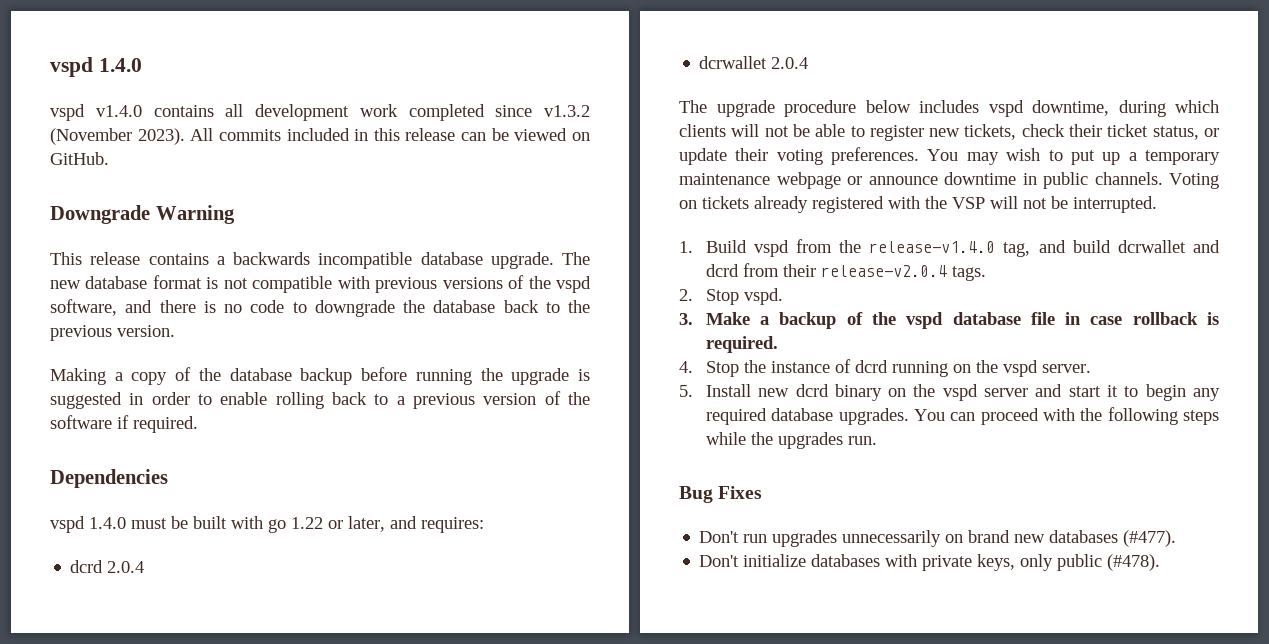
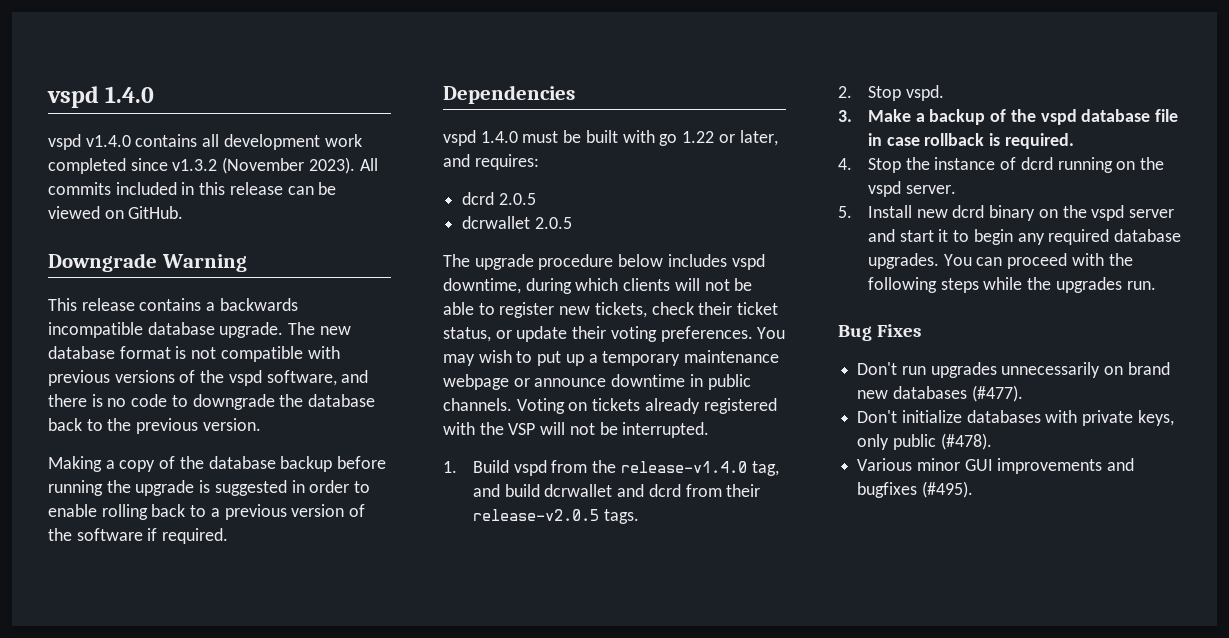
[107,561,145,573] [699,56,809,69] 2.0.4 // dcrwallet 2.0.4 -> [498,193,536,205] [462,216,572,229] 2.0.5 // dcrwallet 2.0.5
[820,265,947,277] release-v2.0.4 -> [472,509,599,521] release-v2.0.5
(1161, 562) none -> [857,458,1135,474] [857,481,973,498] // Various minor GUI improvements and bugfixes (#495).

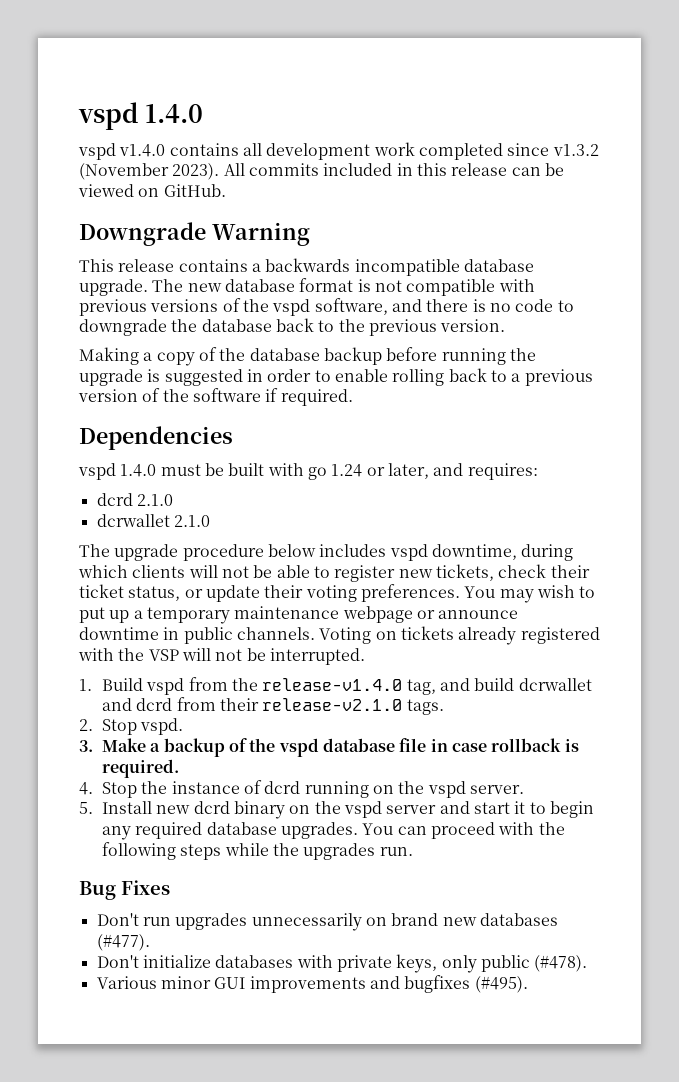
[682,131,715,143] 1.22 -> [331,464,363,477] 1.24
[498,193,536,205] [462,216,572,229] 2.0.5 // dcrwallet 2.0.5 -> [136,494,173,506] [96,514,210,527] 2.1.0 // dcrwallet 2.1.0
[472,509,599,521] release-v2.0.5 -> [262,698,403,711] release-v2.1.0

